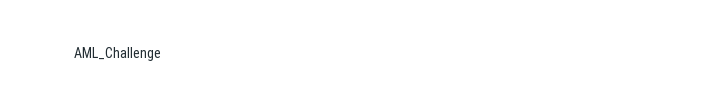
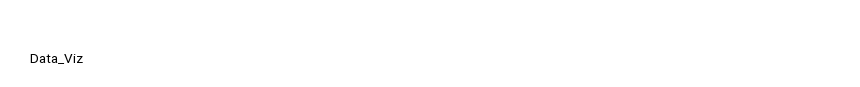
[74,47,161,61] AML_Challenge -> [30,54,83,64] Data_Viz

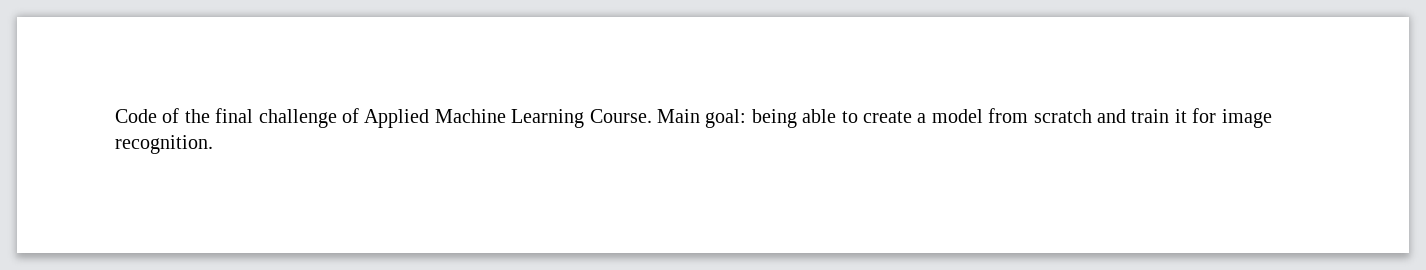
[30,54,83,64] Data_Viz -> [115,108,1272,128] [115,135,213,154] Code of the final challenge of Applied Machine Learning Course. Main goal: being able to create a model from scratch and train it for image recognition.

